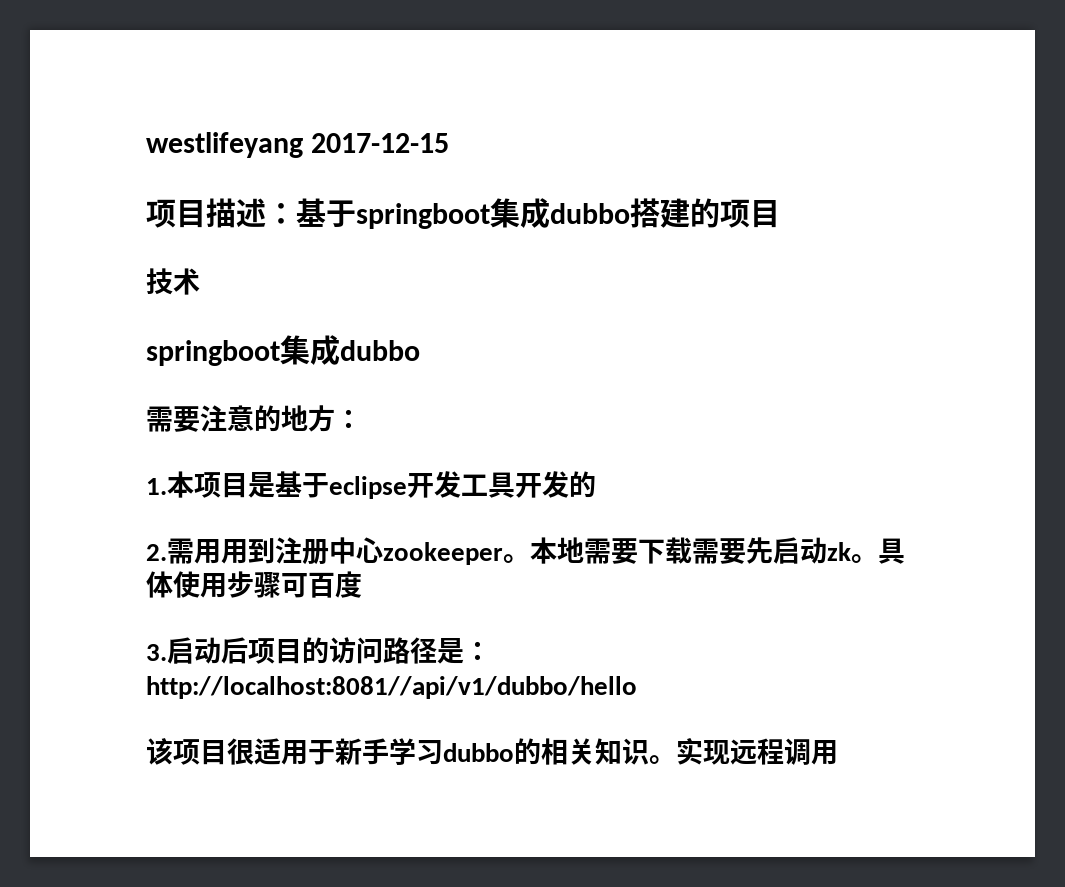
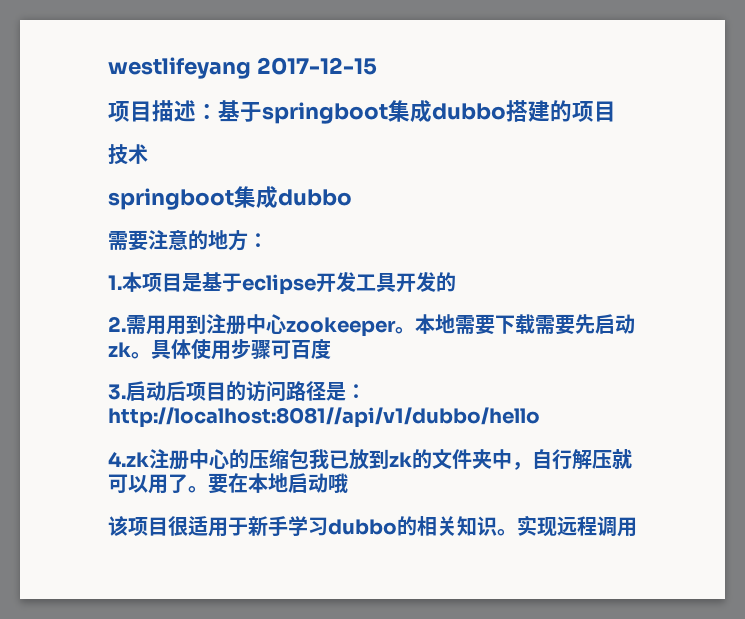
(637, 687) none -> [108,448,632,470] [108,473,348,494] // 4.zk注册中心的压缩包我已放到zk的文件夹中，自行解压就可以用了。要在本地启动哦

